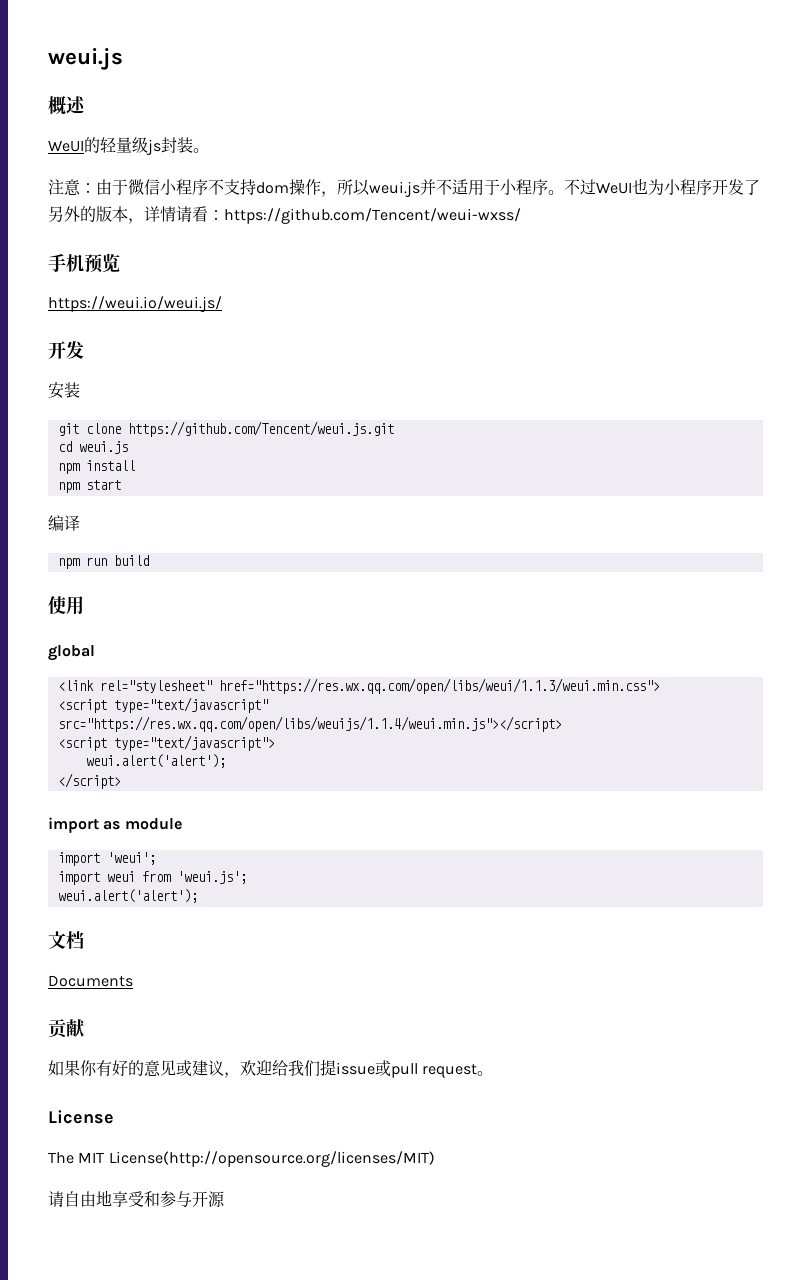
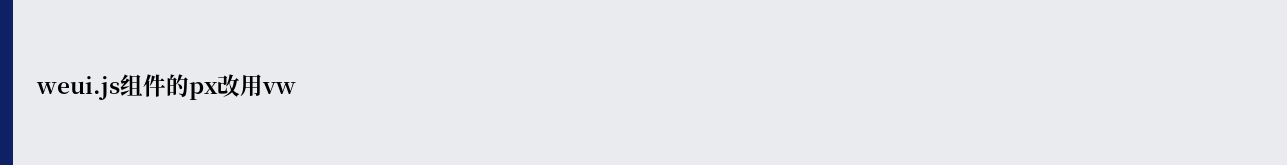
[48,48,123,70] [48,96,86,115] [48,137,209,155] [48,178,760,197] [48,206,521,224] [48,253,120,273] [48,296,222,312] [48,341,84,359] [48,382,80,399] [57,421,394,437] [57,441,128,454] [57,460,135,474] [57,480,121,493] [48,515,80,531] [57,555,149,569] [48,596,84,615] [48,645,95,661] [57,678,660,694] [57,697,268,713] [57,716,562,732] [57,735,275,751] [85,754,226,768] [57,773,121,789] [48,817,182,833] [57,852,156,866] [57,871,247,885] [57,889,198,903] [48,931,84,949] [48,975,133,987] [48,1019,85,1039] [48,1059,494,1078] [48,1110,114,1124] [48,1151,435,1167] [48,1190,225,1207] weui.js // 概述 // WeUI的轻量级js封装。 // 注意：由于微信小程序不支持dom操作，所以weui.js并不适用于小程序。不过WeUI也为小程序开发了另外的版本，详情请看：https://github.com/Tencent/weui-wxss/ // 手机预览 // https://weui.io/weui.js/ // 开发 // 安装 // git clone https://github.com/Tencent/weui.js.git // cd weui.js // npm install // npm start // 编译 // npm run build // 使用 // global // <link rel="stylesheet" href="https://res.wx.qq.com/open/libs/weui/1.1.3/weui.min.css"> // <script type="text/javascript" src="https://res.wx.qq.com/open/libs/weuijs/1.1.4/weui.min.js"></script> // <script type="text/javascript"> // weui.alert('alert'); // </script> // import as module // import 'weui'; // import weui from 'weui.js'; // weui.alert('alert'); // 文档 // Documents // 贡献 // 如果你有好的意见或建议，欢迎给我们提issue或pull request。 // License // The MIT License(http://opensource.org/licenses/MIT) // 请自由地享受和参与开源 -> [36,74,296,100] weui.js组件的px改用vw

